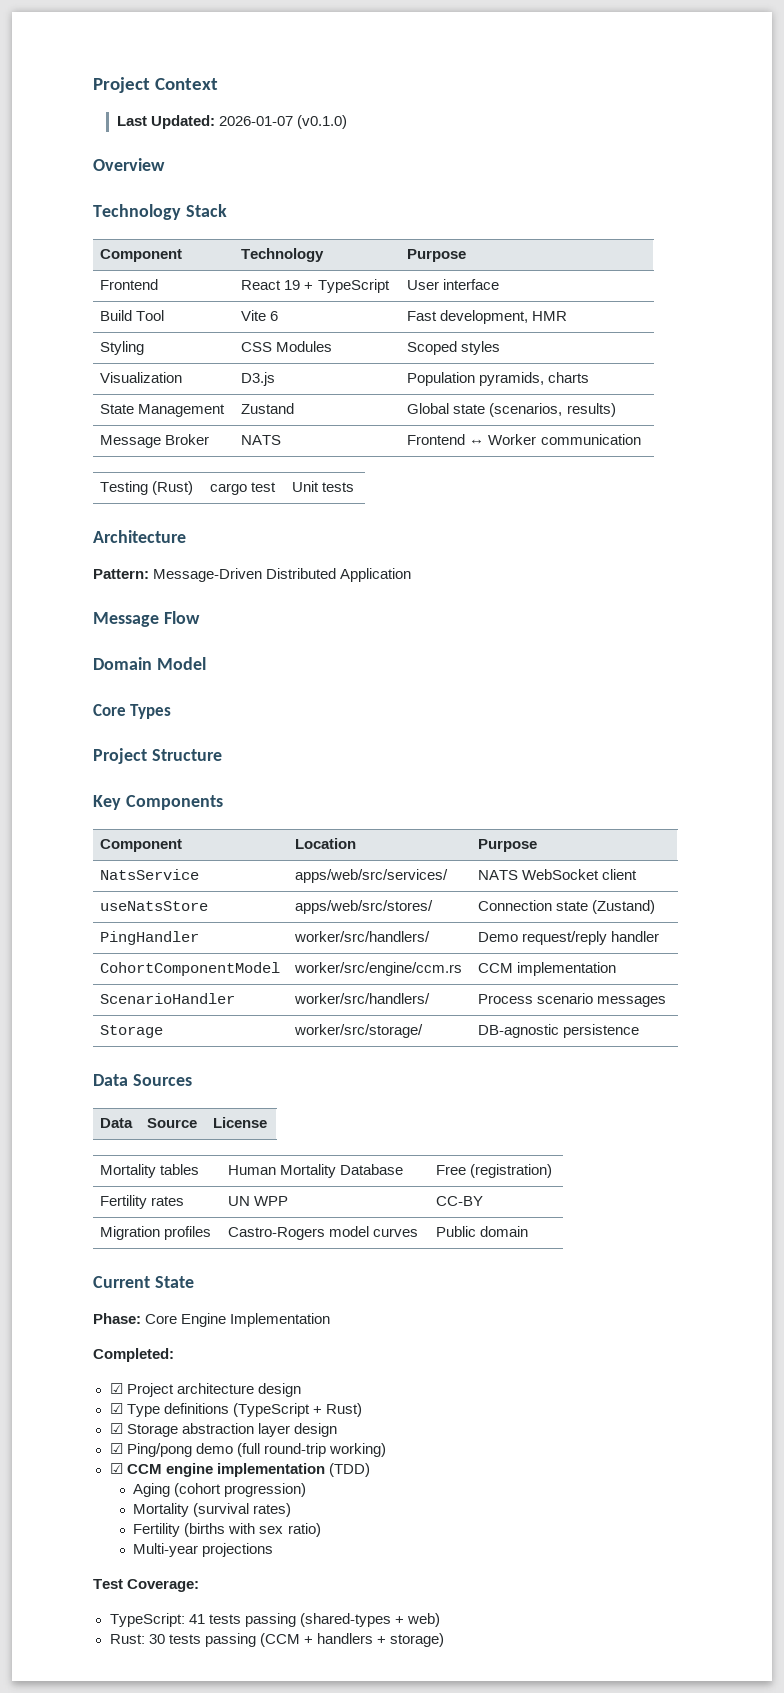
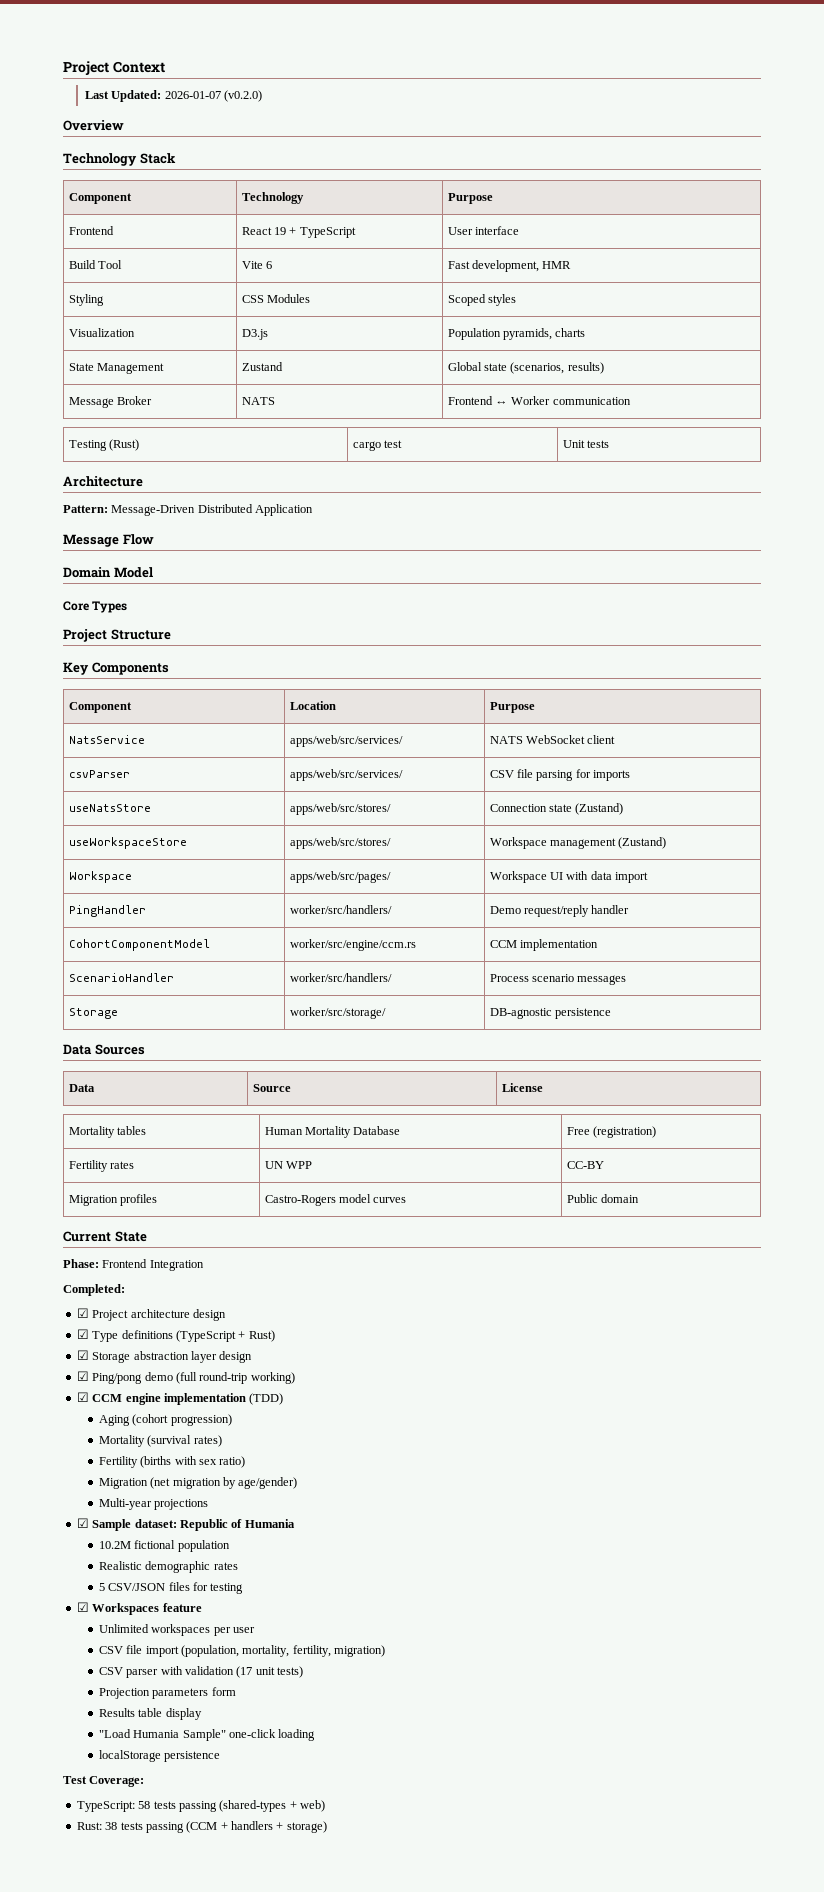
[296,115,347,129] (v0.1.0) -> [224,90,263,102] (v0.2.0)
(638, 874) none -> [68,770,130,778] [289,769,403,781] [489,769,631,781] // csvParser | apps/web/src/services/ | CSV file parsing for imports
(656, 907) none -> [68,837,187,849] [289,837,391,849] [489,837,667,849] [68,871,132,883] [289,871,391,883] [489,871,649,883] // useWorkspaceStore | apps/web/src/stores/ | Workspace management (Zustand) // Workspace | apps/web/src/pages/ | Workspace UI with data import
[145,1313,331,1327] Core Engine Implementation -> [102,1259,204,1271] Frontend Integration
[133,1543,274,1557] Multi-year projections -> [98,1477,298,1489] [98,1498,209,1510] [76,1518,295,1531] [98,1540,230,1552] [98,1561,238,1573] [98,1582,244,1594] [76,1602,202,1615] [98,1624,255,1636] [98,1645,386,1657] [98,1666,304,1678] [98,1687,236,1699] [98,1708,202,1720] [98,1729,316,1741] [98,1750,221,1762] Migration (net migration by age/gender) // Multi-year projections // ☑ Sample dataset: Republic of Humania // 10.2M fictional population // Realistic demographic rates // 5 CSV/JSON files for testing // ☑ Workspaces feature // Unlimited workspaces per user // CSV file import (population, mortality, fertility, migration) // CSV parser with validation (17 unit tests) // Projection parameters form // Results table display // "Load Humania Sample" one-click loading // localStorage persistence
[188,1614,205,1624] 41 -> [138,1801,151,1809] 58
[148,1634,165,1644] 30 -> [105,1822,118,1830] 38

